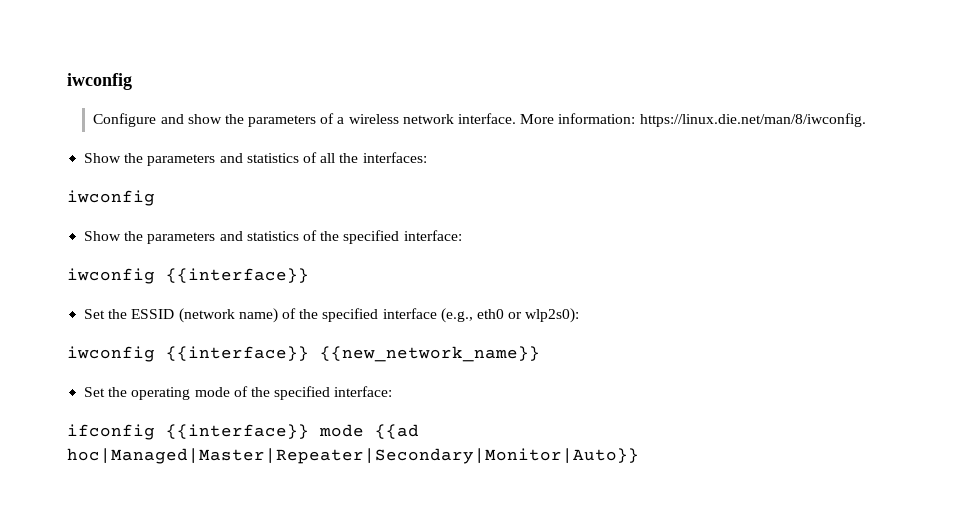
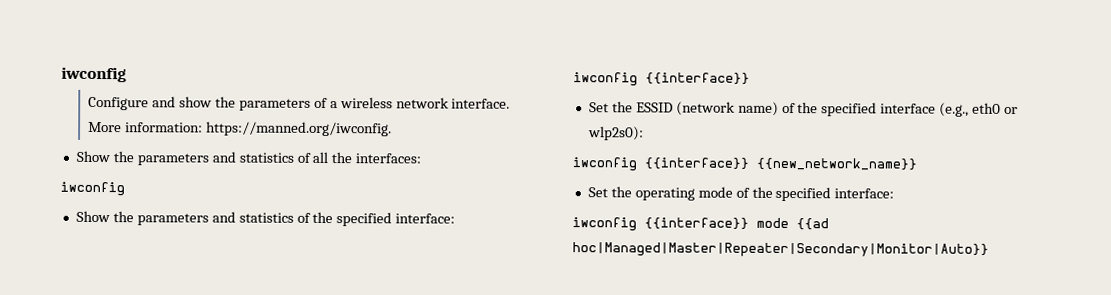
[639,113,866,127] https://linux.die.net/man/8/iwconfig. -> [206,121,393,137] https://manned.org/iwconfig.
[67,424,155,440] ifconfig -> [572,217,637,232] iwconfig

